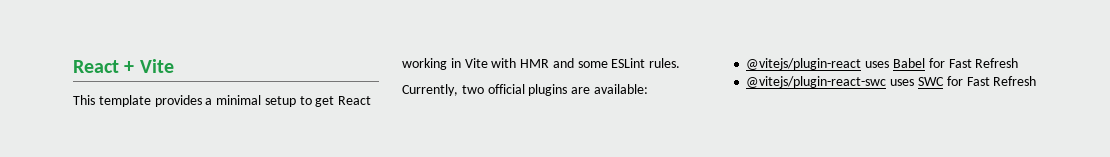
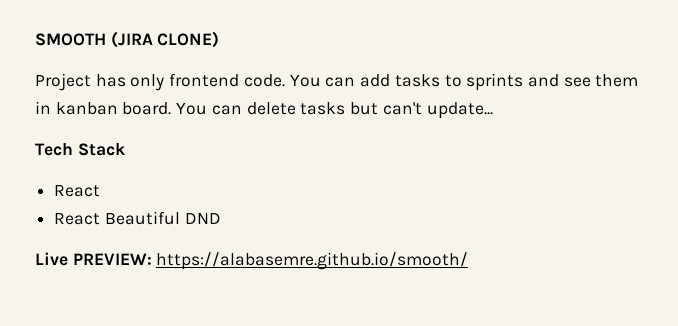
[73,59,174,73] [73,95,372,107] [402,58,681,70] [402,84,648,96] [746,58,1019,70] [746,76,1037,88] React + Vite // This template provides a minimal setup to get React working in Vite with HMR and some ESLint rules. // Currently, two official plugins are available: // @vitejs/plugin-react uses Babel for Fast Refresh // @vitejs/plugin-react-swc uses SWC for Fast Refresh -> [35,31,220,48] [35,73,639,91] [35,101,493,119] [35,143,126,156] [54,185,101,197] [54,211,221,225] [35,252,469,270] SMOOTH (JIRA CLONE) // Project has only frontend code. You can add tasks to sprints and see them in kanban board. You can delete tasks but can't update... // Tech Stack // React // React Beautiful DND // Live PREVIEW: https://alabasemre.github.io/smooth/

